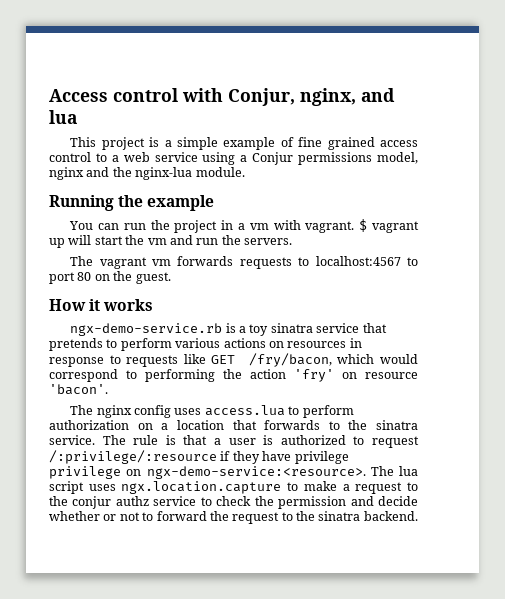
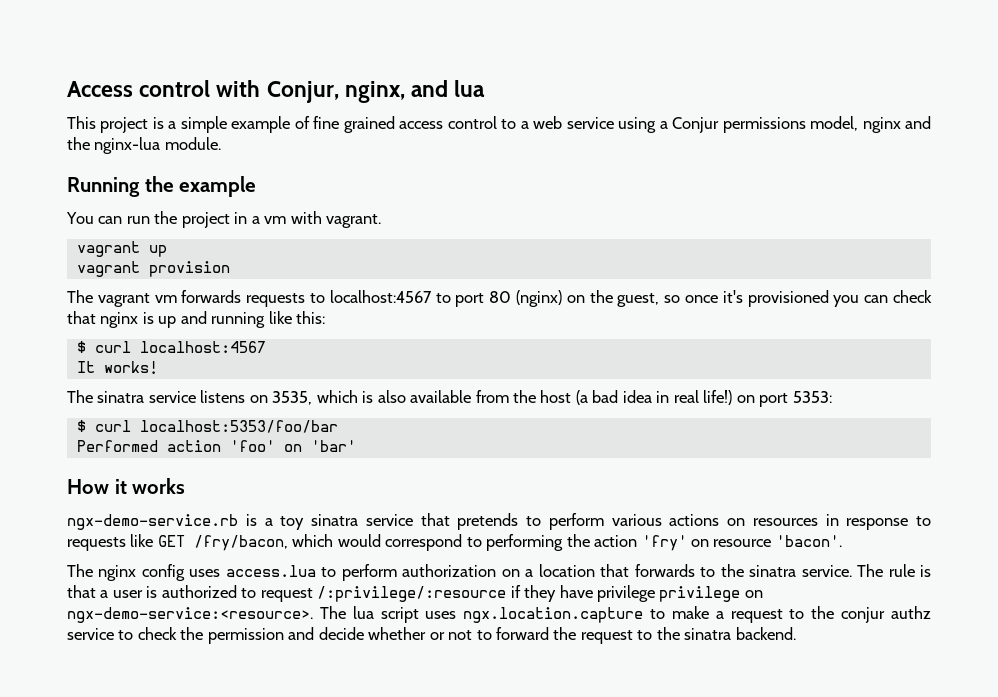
[359,219,368,232] $ -> (382, 221) //
[68,235,292,245] will start the vm and run the servers. -> [76,261,230,277] // vagrant provision
(92, 276) none -> [516,290,563,307] (nginx)
[135,272,171,284] guest. -> [617,290,932,307] [67,311,326,328] [76,341,266,353] [76,361,158,374] [67,390,832,407] [76,420,338,433] [76,440,356,452] guest, so once it's provisioned you can check that nginx is up and running like this: // $ curl localhost:4567 // It works! // The sinatra service listens on 3535, which is also available from the host (a bad idea in real life!) on port 5353: // $ curl localhost:5353/foo/bar // Performed action 'foo' on 'bar'

